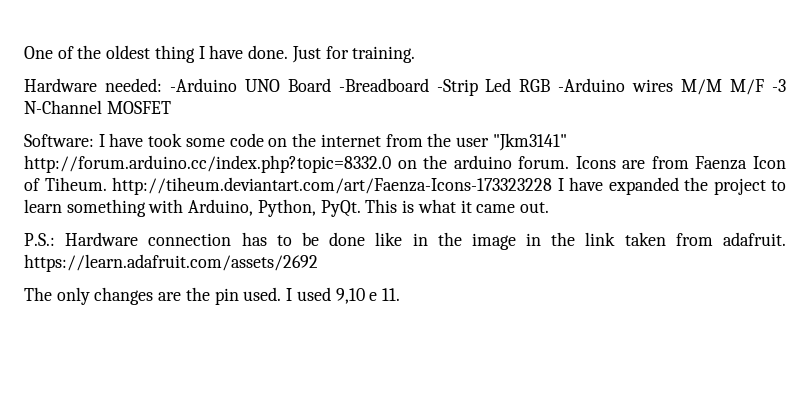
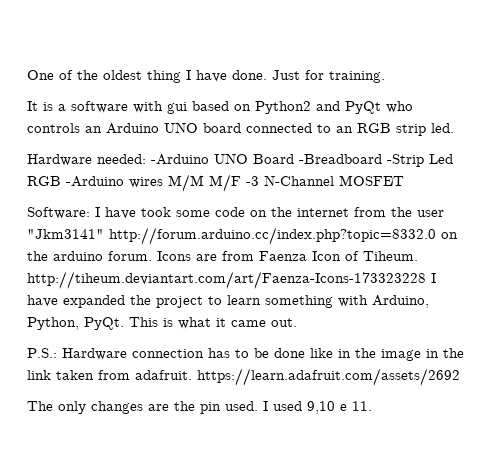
(416, 54) none -> [27,101,413,114] [27,122,454,136] // It is a software with gui based on Python2 and PyQt who controls an Arduino UNO board connected to an RGB strip led.

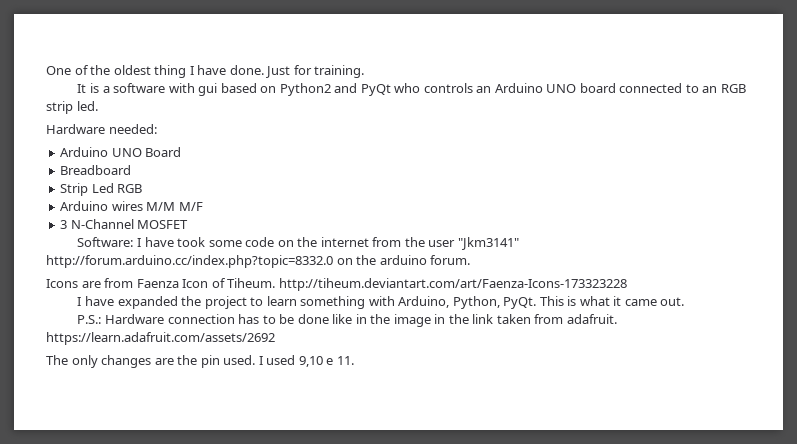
[151,154,209,165] -Arduino -> [60,147,109,157] // Arduino
[299,154,424,167] -Breadboard -Strip -> [60,165,132,175] [60,183,89,196] // Breadboard // Strip
[66,176,124,187] -Arduino -> [60,201,109,211] // Arduino
[246,176,259,186] -3 -> [60,220,68,229] // 3
(152, 256) none -> (471, 260) //
(426, 280) none -> (627, 284) //

